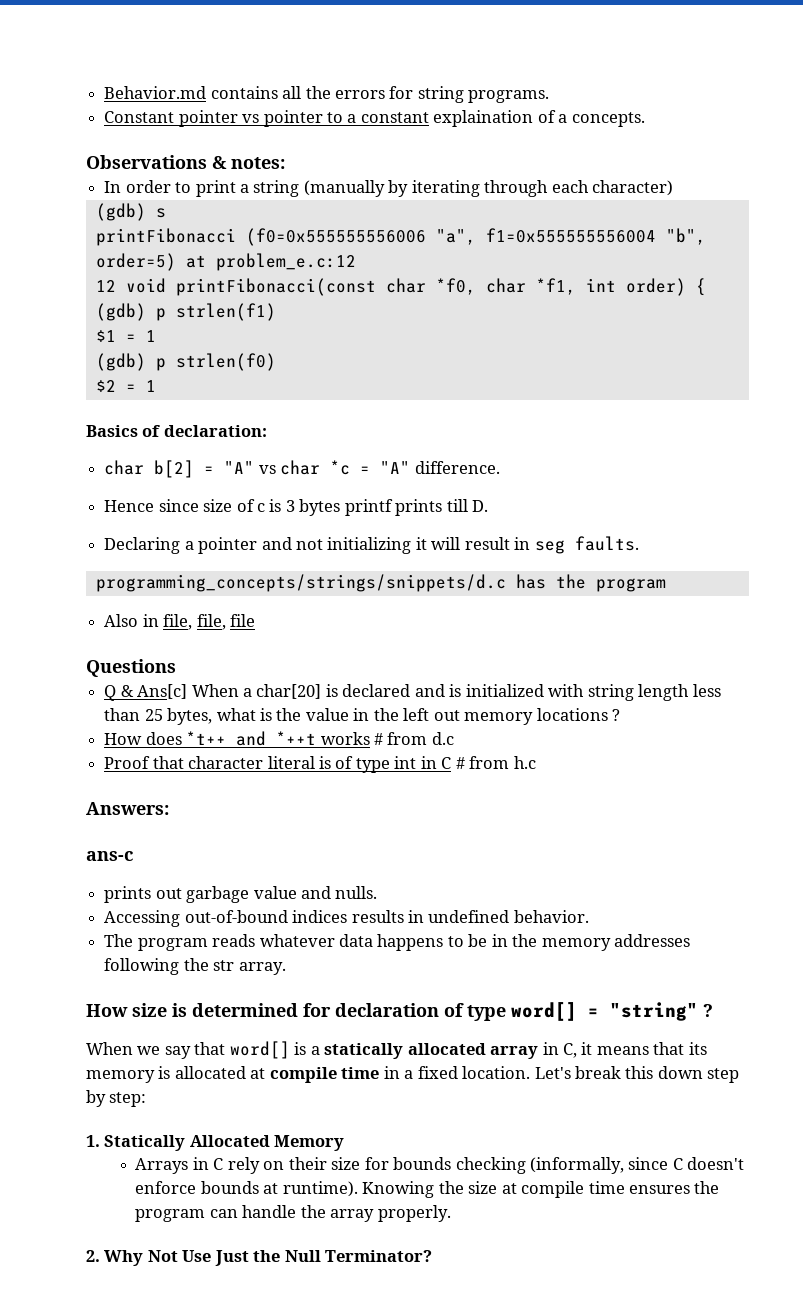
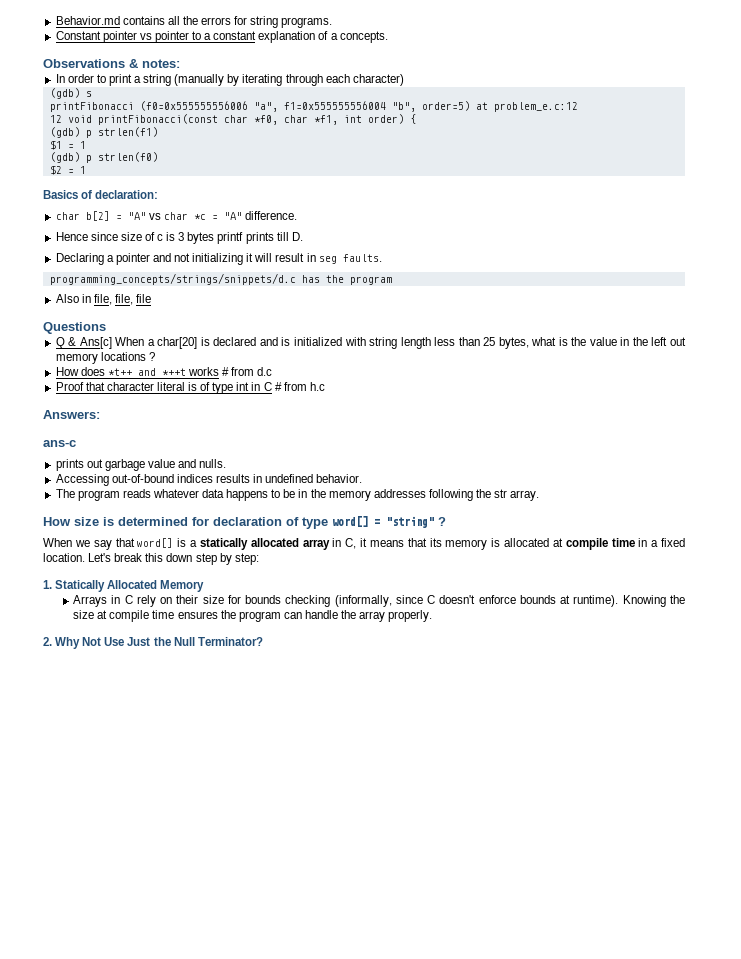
[433,110,534,127] explaination -> [258,31,316,43] explanation

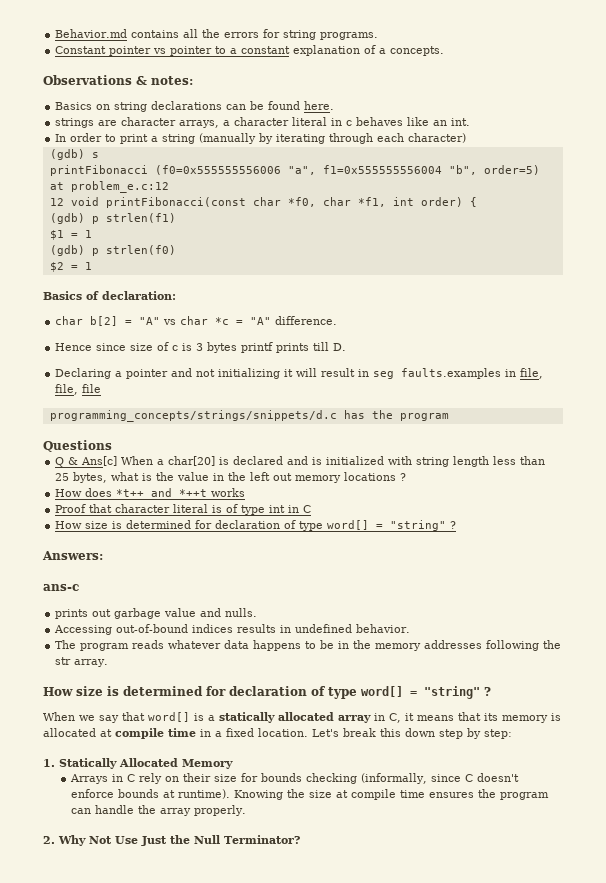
(180, 63) none -> [55,101,335,112] [55,117,471,128] // Basics on string declarations can be found here. // strings are character arrays, a character literal in c behaves like an int.
[342,254,382,262] faults. -> [401,368,544,379] [55,384,102,395] faults.examples in file, file, file
[55,294,152,305] // Also in file, file, file -> (449, 417) none
[222,367,273,376] # from d.c -> (246, 492) none
[274,382,325,391] # from h.c -> [55,520,457,531] // How size is determined for declaration of type word[] = "string" ?

